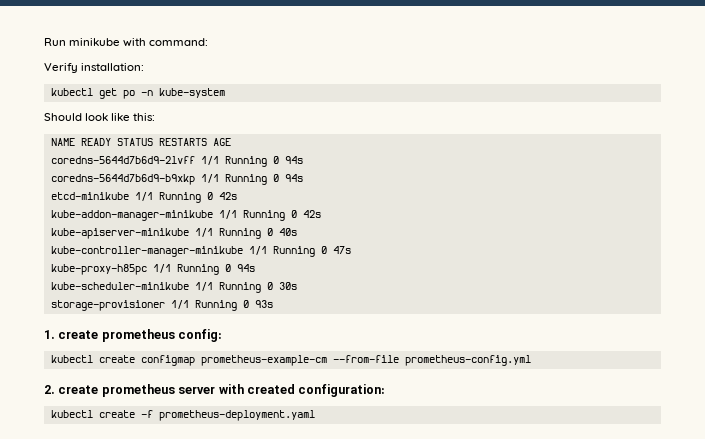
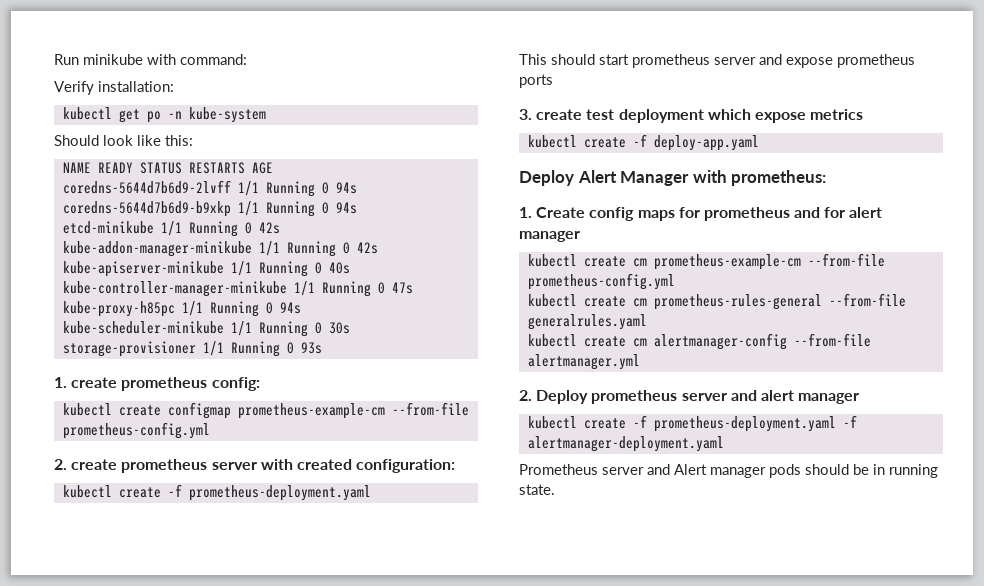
(315, 415) none -> [519,54,915,68] [519,74,553,88] [519,109,864,123] [527,134,759,151] [519,170,827,186] [519,207,883,221] [519,231,580,242] [527,253,885,270] [527,273,675,290] [527,293,906,310] [527,314,647,330] [527,333,871,350] [527,354,640,370] [519,390,860,404] [527,415,857,432] [527,436,724,452] [519,464,938,478] [519,484,555,495] // This should start prometheus server and expose prometheus ports // 3. create test deployment which expose metrics // kubectl create -f deploy-app.yaml // Deploy Alert Manager with prometheus: // 1. Create config maps for prometheus and for alert manager // kubectl create cm prometheus-example-cm --from-file prometheus-config.yml // kubectl create cm prometheus-rules-general --from-file generalrules.yaml // kubectl create cm alertmanager-config --from-file alertmanager.yml // 2. Deploy prometheus server and alert manager // kubectl create -f prometheus-deployment.yaml -f alertmanager-deployment.yaml // Prometheus server and Alert manager pods should be in running state.

